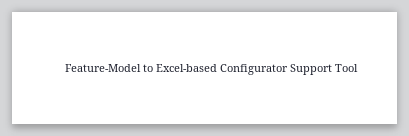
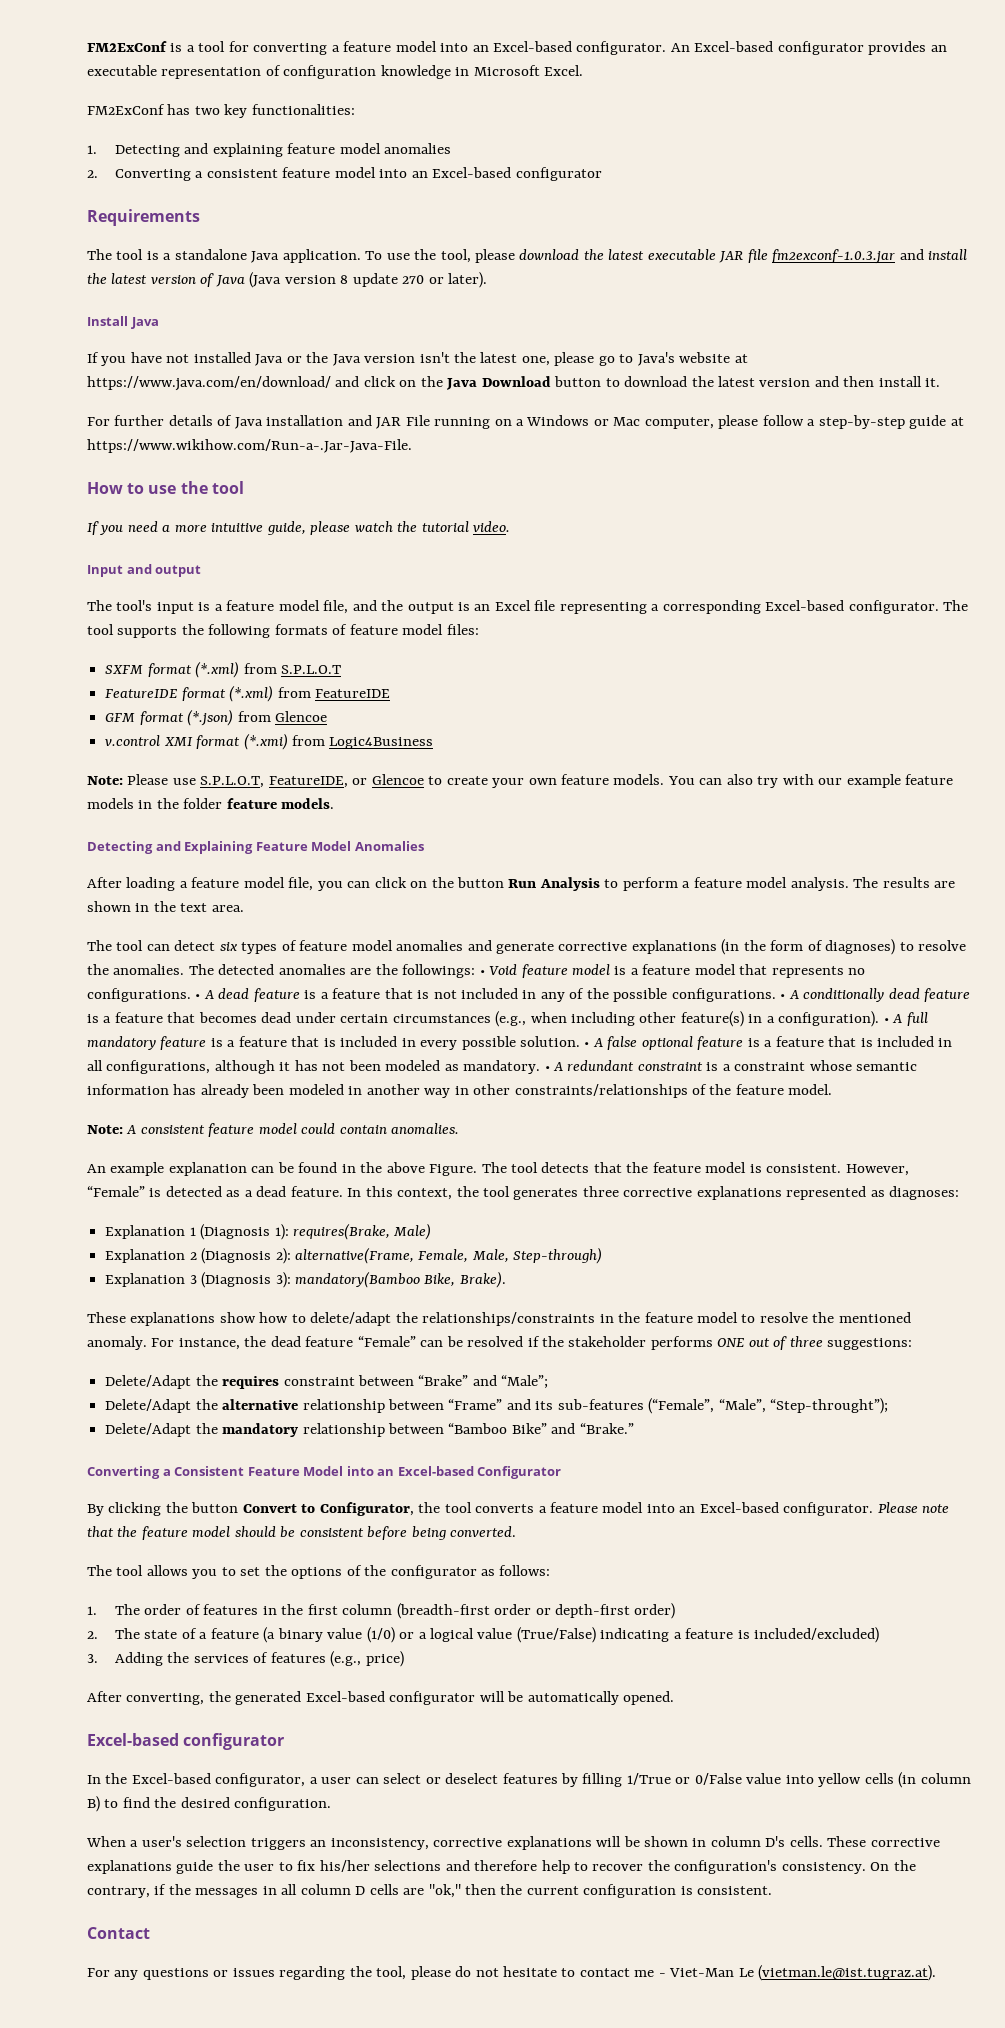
[65,64,358,75] Feature-Model to Excel-based Configurator Support Tool -> [87,41,947,55] [87,65,584,79] [87,104,355,118] [87,143,452,157] [87,167,602,181] [87,209,200,226] [87,249,968,264] [87,272,488,288] [87,316,159,329] [87,352,748,366] [87,376,941,391] [87,415,964,429] [87,439,412,453] [87,481,244,494] [87,521,511,535] [87,564,202,577] [87,600,969,614] [87,624,479,638] [105,661,341,678] [105,685,390,702] [105,709,327,726] [105,733,434,750] [87,774,954,788] [87,798,335,809] [87,841,424,854] [87,877,956,891] [87,901,244,912] [87,939,967,955] [87,964,866,978] [87,988,971,1002] [87,1011,928,1027] [87,1036,953,1050] [87,1060,918,1074] [87,1084,833,1098] [87,1123,460,1137] [87,1162,909,1176] [87,1186,960,1200] [105,1223,432,1240] [105,1247,603,1264] [105,1271,506,1288] [87,1312,911,1326] [87,1336,913,1350] [105,1375,549,1389] [105,1398,889,1414] [105,1423,634,1437] [87,1466,562,1479] [87,1502,950,1516] [87,1526,517,1540] [87,1565,551,1579] [87,1603,676,1619] [87,1627,880,1643] [87,1651,404,1667] [87,1691,675,1705] [87,1733,285,1750] [87,1772,971,1788] [87,1796,332,1812] [86,1836,940,1850] [87,1860,916,1874] [87,1884,773,1898] [87,1927,150,1939] [87,1965,937,1981] FM2ExConf is a tool for converting a feature model into an Excel-based configurator. An Excel-based configurator provides an executable representation of configuration knowledge in Microsoft Excel. // FM2ExConf has two key functionalities: // 1. Detecting and explaining feature model anomalies // 2. Converting a consistent feature model into an Excel-based configurator // Requirements // The tool is a standalone Java application. To use the tool, please download the latest executable JAR file fm2exconf-1.0.3.jar and install the latest version of Java (Java version 8 update 270 or later). // Install Java // If you have not installed Java or the Java version isn't the latest one, please go to Java's website at https://www.java.com/en/download/ and click on the Java Download button to download the latest version and then install it. // For further details of Java installation and JAR File running on a Windows or Mac computer, please follow a step-by-step guide at https://www.wikihow.com/Run-a-.Jar-Java-File. // How to use the tool // If you need a more intuitive guide, please watch the tutorial video. // Input and output // The tool's input is a feature model file, and the output is an Excel file representing a corresponding Excel-based configurator. The tool supports the following formats of feature model files: // SXFM format (*.xml) from S.P.L.O.T // FeatureIDE format (*.xml) from FeatureIDE // GFM format (*.json) from Glencoe // v.control XMI format (*.xmi) from Logic4Business // Note: Please use S.P.L.O.T, FeatureIDE, or Glencoe to create your own feature models. You can also try with our example feature models in the folder feature models. // Detecting and Explaining Feature Model Anomalies // After loading a feature model file, you can click on the button Run Analysis to perform a feature model analysis. The results are shown in the text area. // The tool can detect six types of feature model anomalies and generate corrective explanations (in the form of diagnoses) to resolve the anomalies. The detected anomalies are the followings: • Void feature model is a feature model that represents no configurations. • A dead feature is a feature that is not included in any of the possible configurations. • A conditionally dead feature is a feature that becomes dead under certain circumstances (e.g., when including other feature(s) in a configuration). • A full mandatory feature is a feature that is included in every possible solution. • A false optional feature is a feature that is included in all configurations, although it has not been modeled as mandatory. • A redundant constraint is a constraint whose semantic information has already been modeled in another way in other constraints/relationships of the feature model. // Note: A consistent feature model could contain anomalies. // An example explanation can be found in the above Figure. The tool detects that the feature model is consistent. However, “Female” is detected as a dead feature. In this context, the tool generates three corrective explanations represented as diagnoses: // Explanation 1 (Diagnosis 1): requires(Brake, Male) // Explanation 2 (Diagnosis 2): alternative(Frame, Female, Male, Step-through) // Explanation 3 (Diagnosis 3): mandatory(Bamboo Bike, Brake). // These explanations show how to delete/adapt the relationships/constraints in the feature model to resolve the mentioned anomaly. For instance, the dead feature “Female” can be resolved if the stakeholder performs ONE out of three suggestions: // Delete/Adapt the requires constraint between “Brake” and “Male”; // Delete/Adapt the alternative relationship between “Frame” and its sub-features (“Female”, “Male”, “Step-throught”); // Delete/Adapt the mandatory relationship between “Bamboo Bike” and “Brake.” // Converting a Consistent Feature Model into an Excel-based Configurator // By clicking the button Convert to Configurator, the tool converts a feature model into an Excel-based configurator. Please note that the feature model should be consistent before being converted. // The tool allows you to set the options of the configurator as follows: // 1. The order of features in the first column (breadth-first order or depth-first order) // 2. The state of a feature (a binary value (1/0) or a logical value (True/False) indicating a feature is included/excluded) // 3. Adding the services of features (e.g., price) // After converting, the generated Excel-based configurator will be automatically opened. // Excel-based configurator // In the Excel-based configurator, a user can select or deselect features by filling 1/True or 0/False value into yellow cells (in column B) to find the desired configuration. // When a user's selection triggers an inconsistency, corrective explanations will be shown in column D's cells. These corrective explanations guide the user to fix his/her selections and therefore help to recover the configuration's consistency. On the contrary, if the messages in all column D cells are "ok," then the current configuration is consistent. // Contact // For any questions or issues regarding the tool, please do not hesitate to contact me - Viet-Man Le (vietman.le@ist.tugraz.at).

